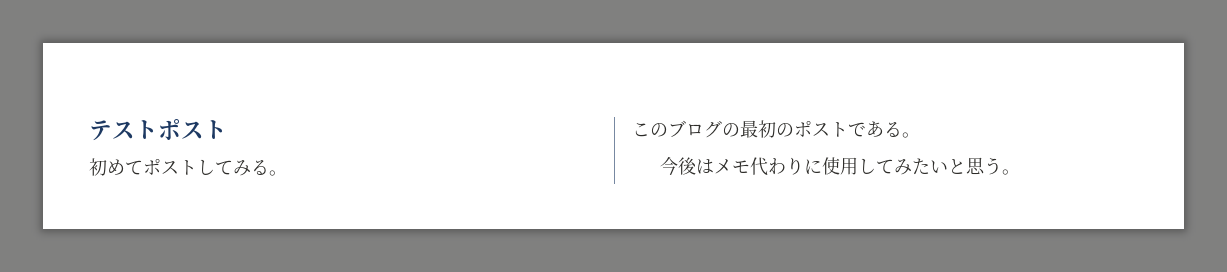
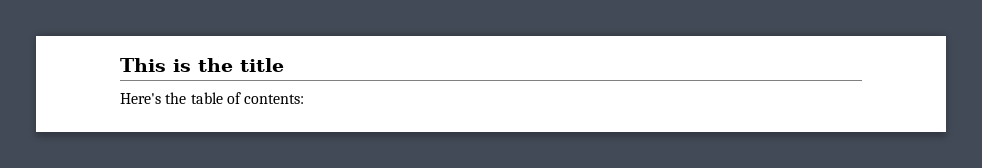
[89,119,227,141] [89,158,287,176] [632,120,920,138] [660,157,1021,176] テストポスト // 初めてポストしてみる。 // このブログの最初のポストである。 // 今後はメモ代わりに使用してみたいと思う。 -> [120,58,284,72] [120,92,305,104] This is the title // Here's the table of contents:

